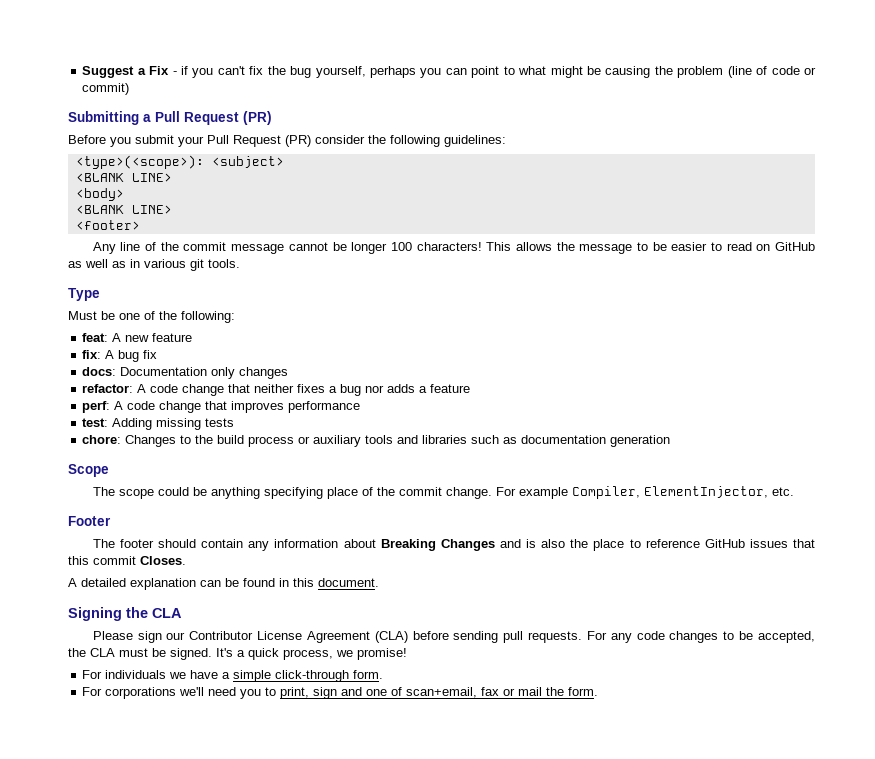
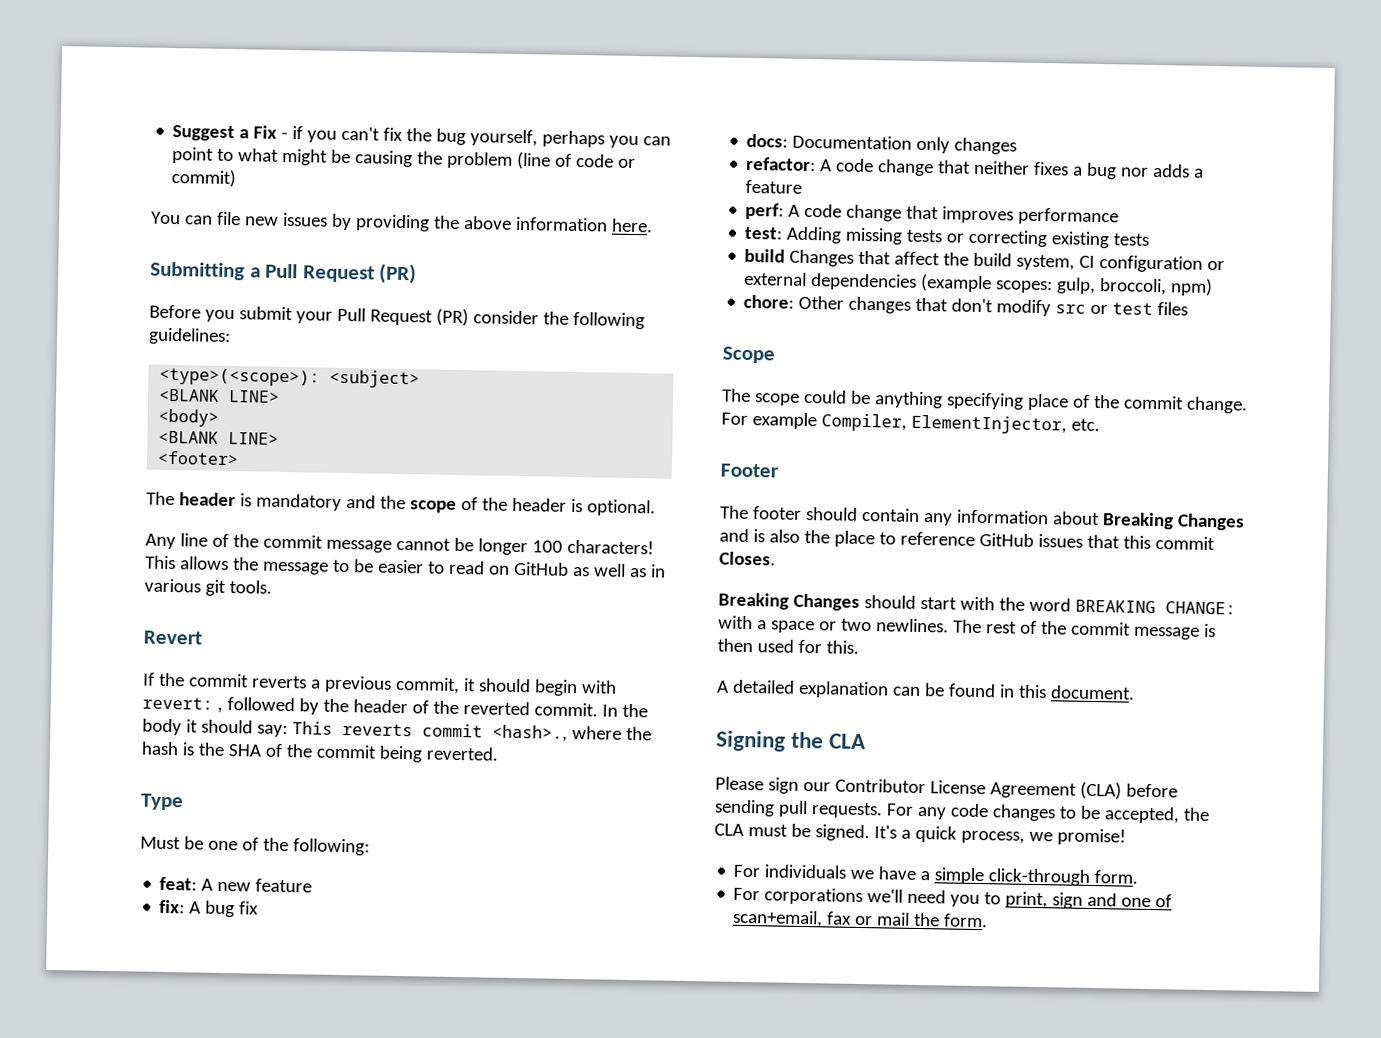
(130, 89) none -> [151,211,653,233] // You can file new issues by providing the above information here.
(140, 225) none -> [146,491,656,517] // The header is mandatory and the scope of the header is optional.
(240, 263) none -> [143,630,202,645] [143,672,617,697] [142,696,648,718] [142,718,652,742] [141,741,499,763] // Revert // If the commit reverts a previous commit, it should begin with revert: , followed by the header of the reverted commit. In the body it should say: This reverts commit <hash>., where the hash is the SHA of the commit being reverted.
[82,435,671,447] // chore: Changes to the build process or auxiliary tools and libraries such as documentation generation -> [946,229,1150,249] [744,248,1226,273] [744,271,1214,296] [743,294,1189,317] or correcting existing tests // build Changes that affect the build system, CI configuration or external dependencies (example scopes: gulp, broccoli, npm) // chore: Other changes that don't modify src or test files
(186, 560) none -> [718,592,1236,615] [718,615,1216,640] [717,638,859,654] // Breaking Changes should start with the word BREAKING CHANGE: with a space or two newlines. The rest of the commit message is then used for this.

